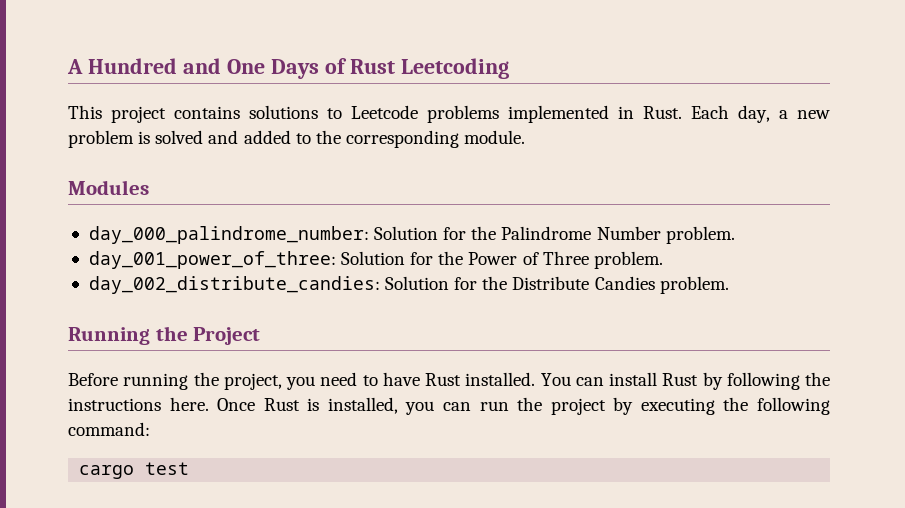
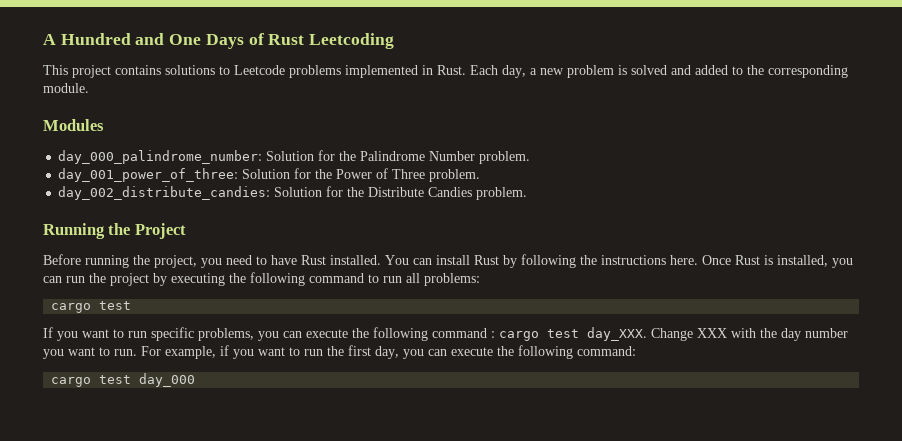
(830, 406) none -> [309,273,480,286] [51,301,132,313] [43,327,848,341] [43,345,573,359] command to run all problems: // cargo test // If you want to run specific problems, you can execute the following command : cargo test day_XXX. Change XXX with the day number you want to run. For example, if you want to run the first day, you can execute the following
(190, 468) none -> [139,373,196,387] day_000

